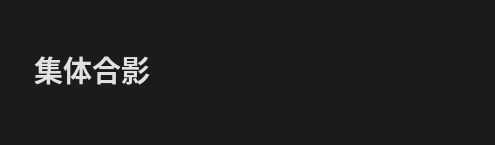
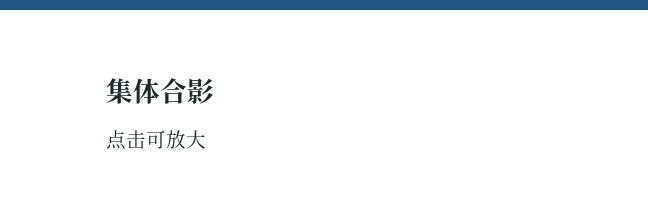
(150, 70) none -> [106,130,206,150] // 点击可放大

